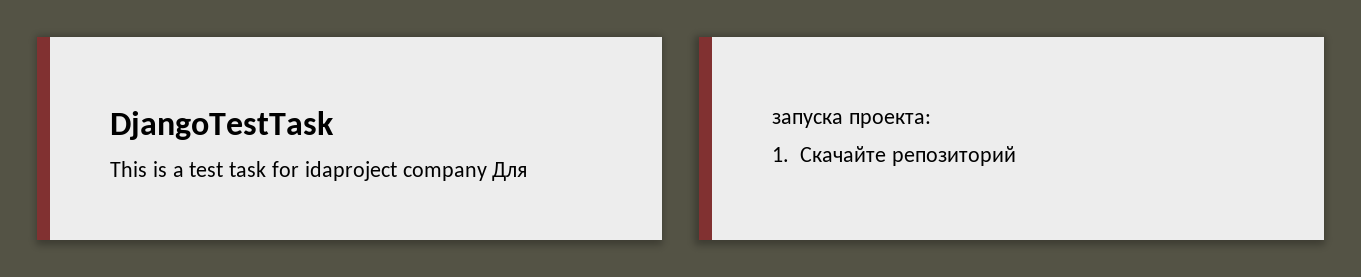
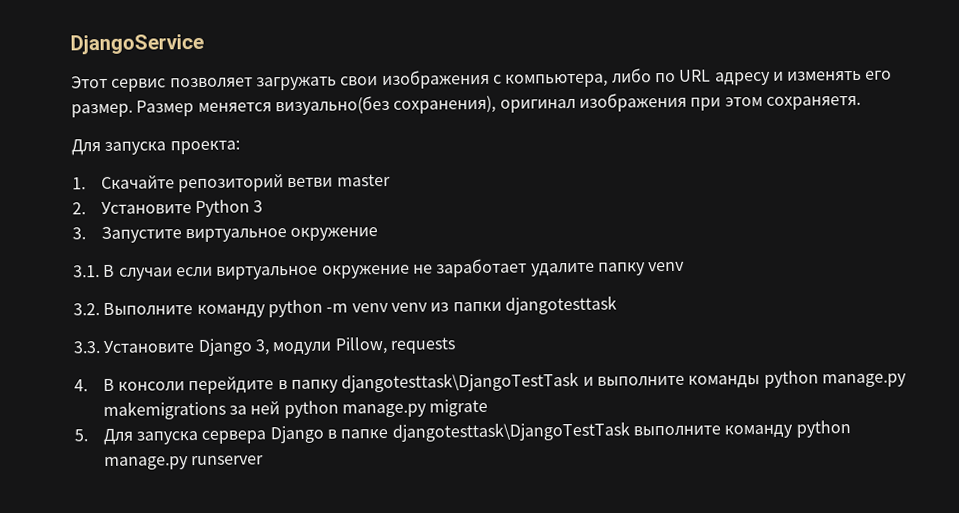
[110,111,334,140] [110,161,487,181] DjangoTestTask // This is a test task for idaproject company -> [70,33,204,55] [71,68,893,92] [71,92,861,118] DjangoService // Этот сервис позволяет загружать свои изображения с компьютера, либо по URL адресу и изменять его размер. Размер меняется визуально(без сохранения), оригинал изображения при этом сохраняетя. //
(1017, 156) none -> [287,173,391,188] [72,199,264,218] [72,226,379,244] [73,258,686,281] [73,295,617,319] [73,336,456,357] [74,370,907,395] [102,398,489,421] [74,420,851,446] [103,455,265,471] ветви master // 2. Установите Python 3 // 3. Запустите виртуальное окружение // 3.1. В случаи если виртуальное окружение не заработает удалите папку venv // 3.2. Выполните команду python -m venv venv из папки djangotesttask // 3.3. Установите Django 3, модули Pillow, requests // 4. В консоли перейдите в папку djangotesttask\DjangoTestTask и выполните команды python manage.py makemigrations за ней python manage.py migrate // 5. Для запуска сервера Django в папке djangotesttask\DjangoTestTask выполните команду python manage.py runserver

